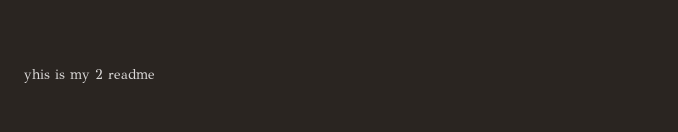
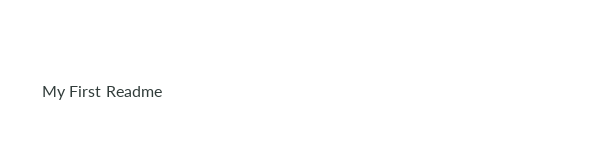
[24,69,155,83] yhis is my 2 readme -> [42,86,162,100] My First Readme

